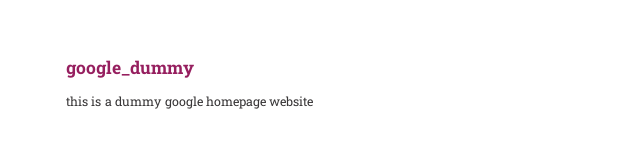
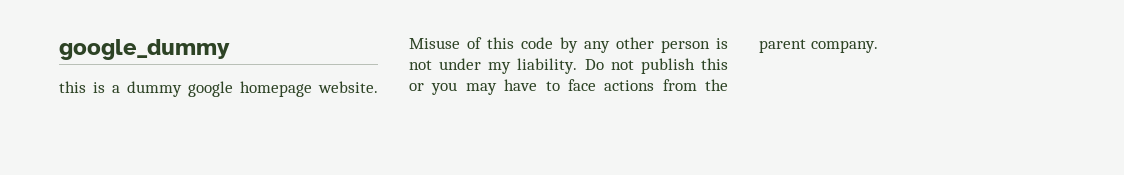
[269,96,314,107] website -> [318,81,378,93] [409,37,728,53] [409,58,728,74] [409,79,728,95] [759,39,878,53] website. Misuse of this code by any other person is not under my liability. Do not publish this or you may have to face actions from the parent company.

